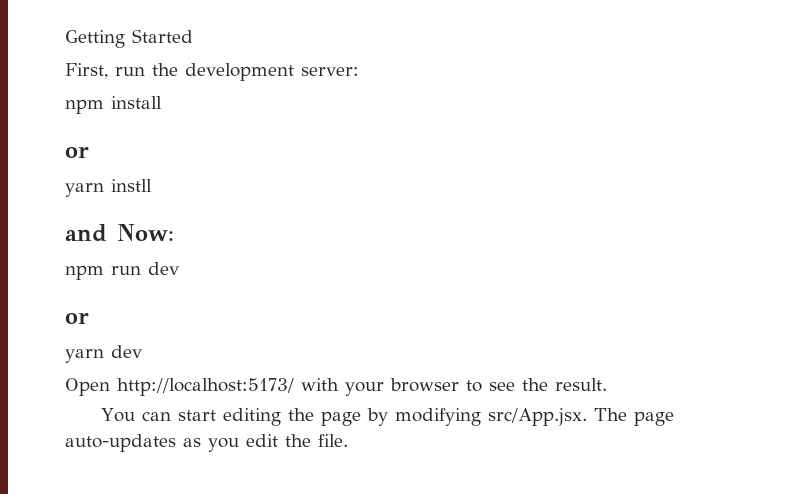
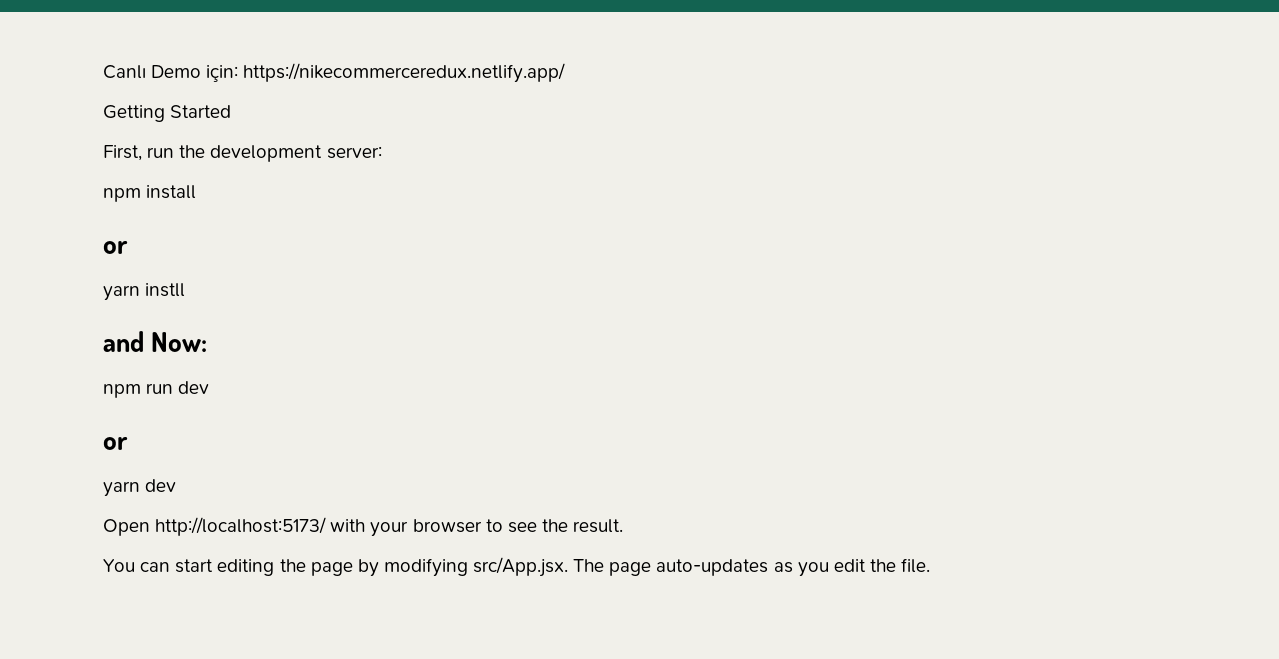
(65, 39) none -> [103,63,566,83] Canlı Demo için: https://nikecommerceredux.netlify.app/ //

